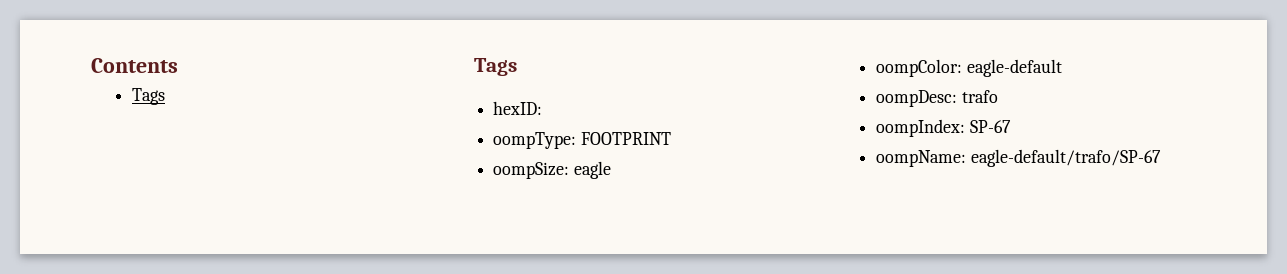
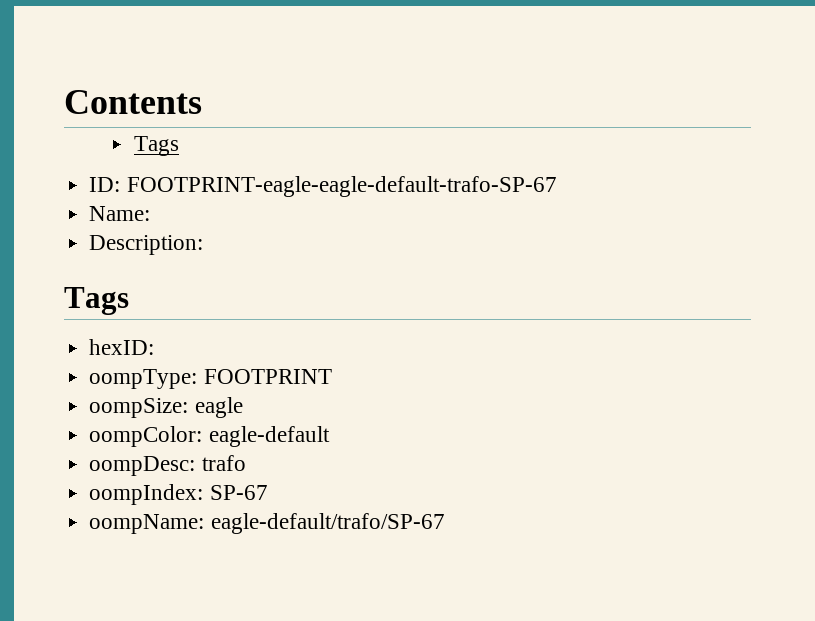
(165, 96) none -> [89,176,557,197] [89,206,151,221] [89,235,204,255] // ID: FOOTPRINT-eagle-eagle-default-trafo-SP-67 // Name: // Description:

